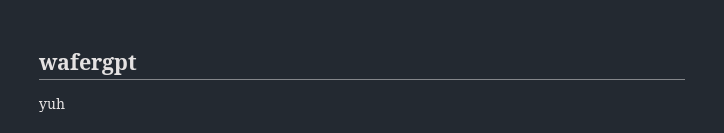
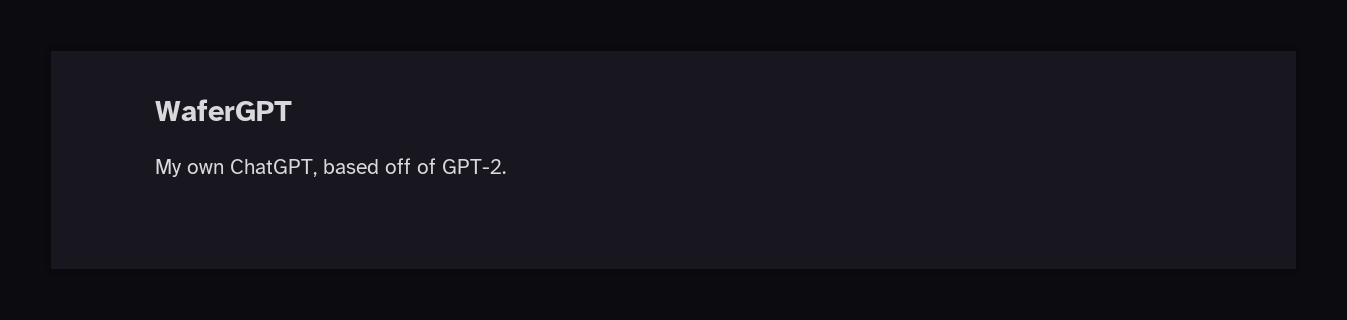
[38,53,137,75] [38,98,65,112] wafergpt // yuh -> [155,99,292,121] [155,158,506,177] WaferGPT // My own ChatGPT, based off of GPT-2.

